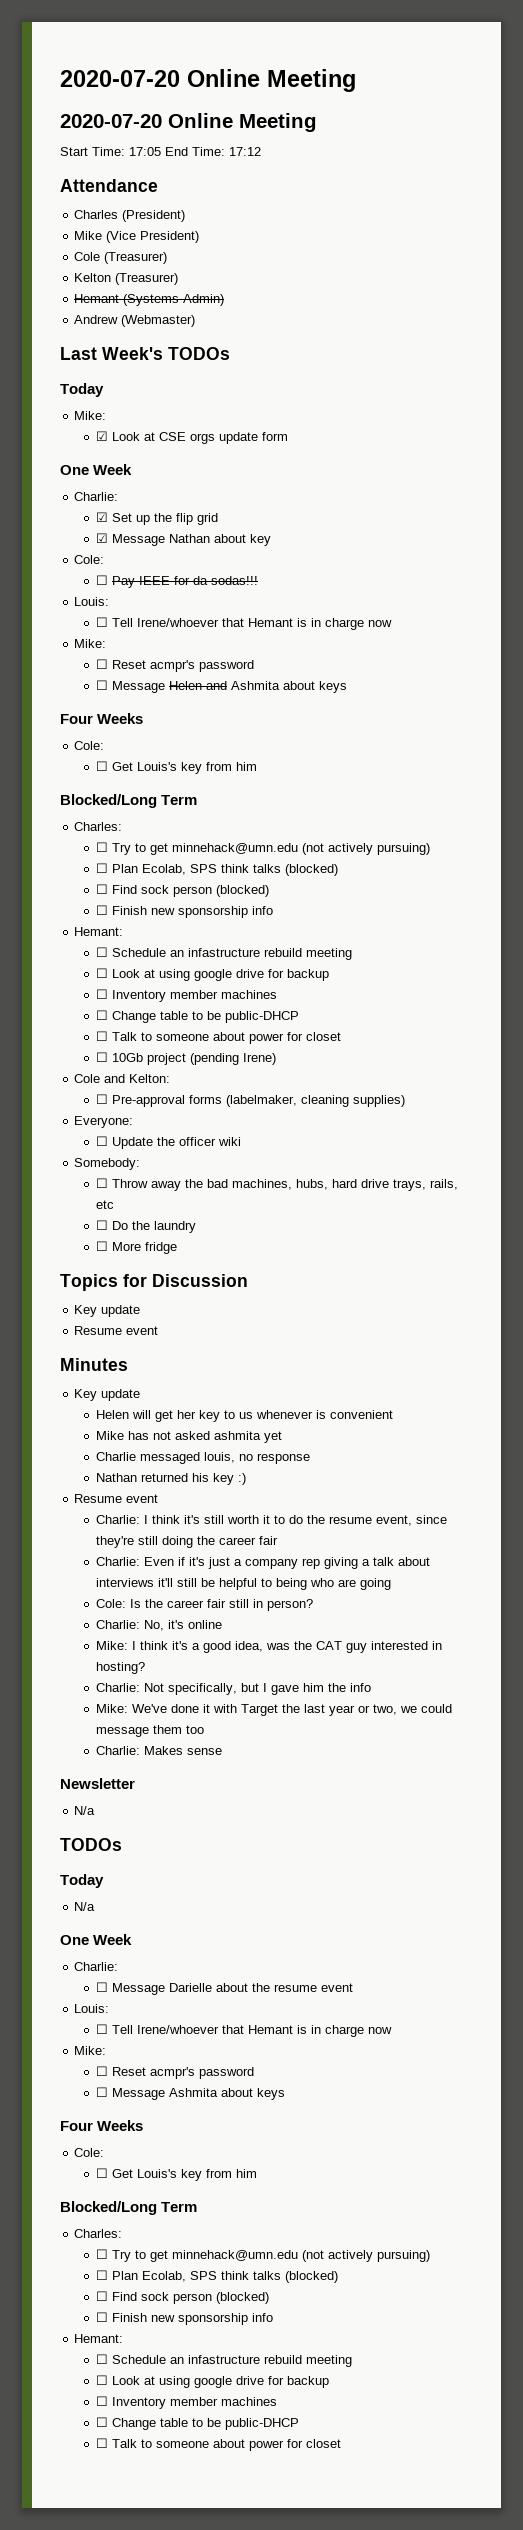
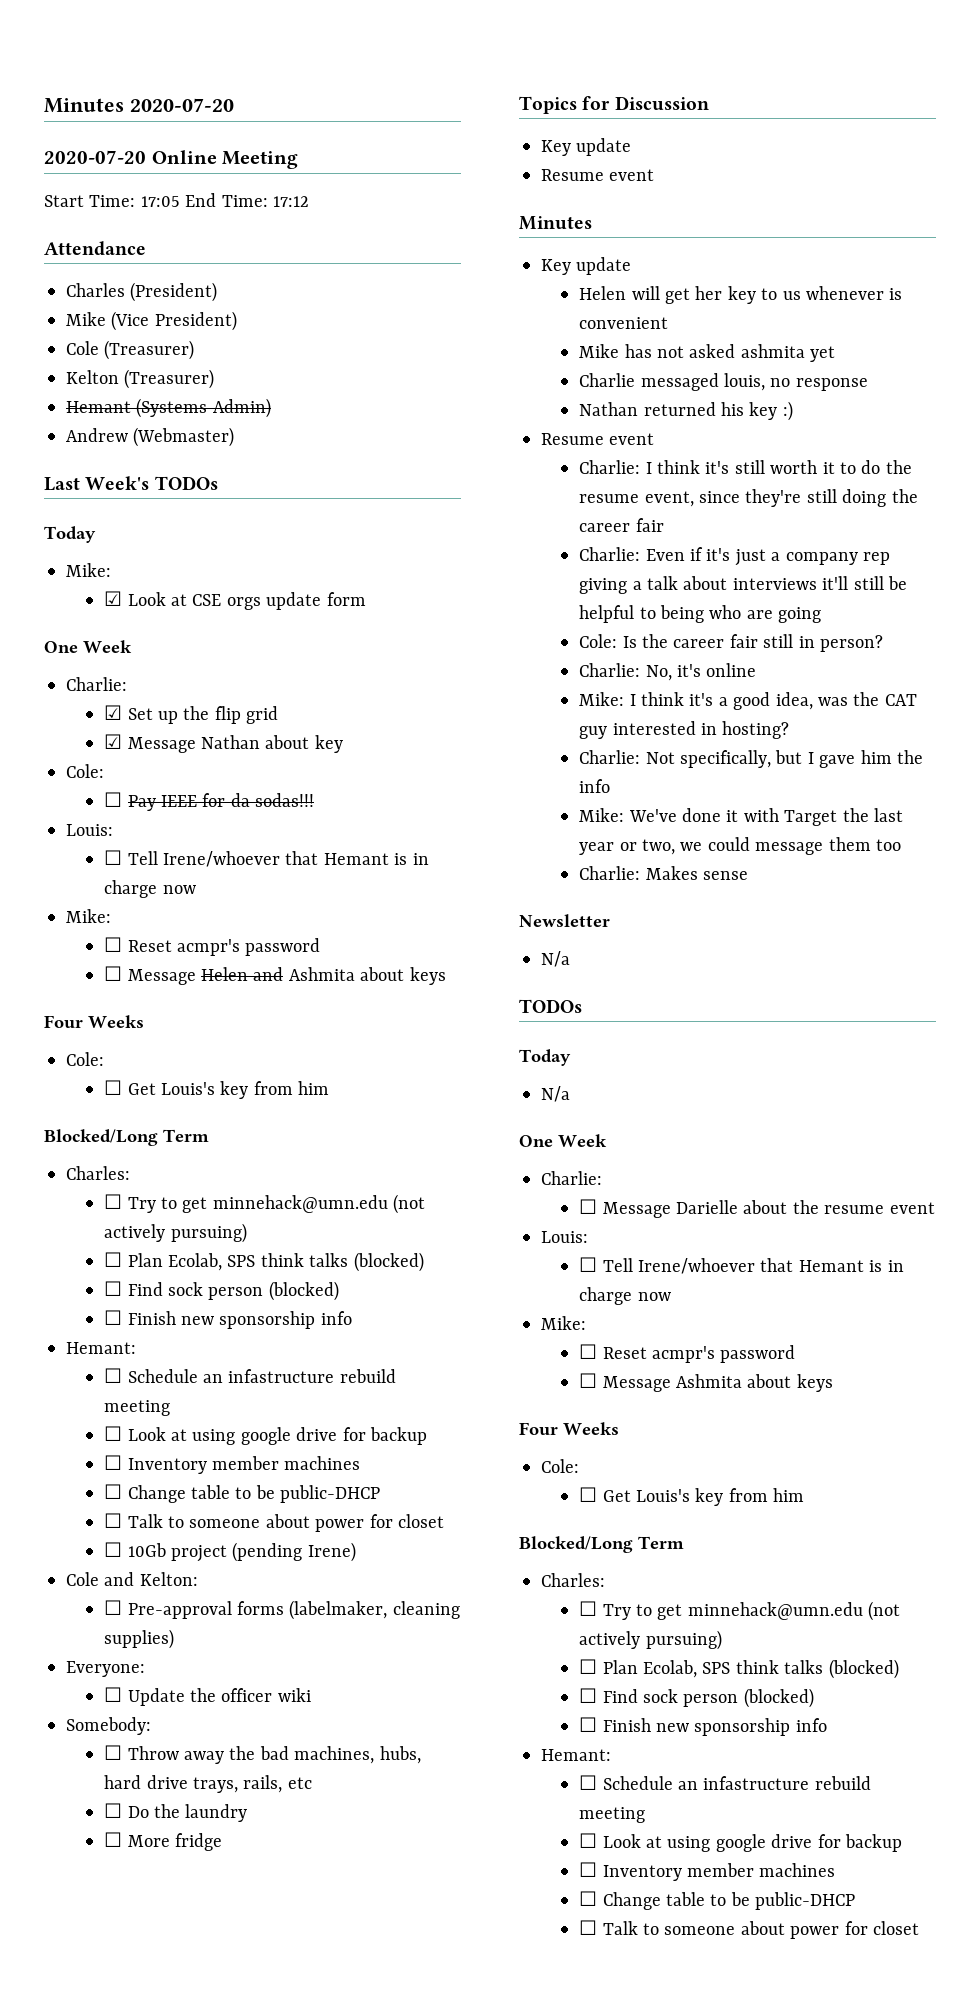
[60,69,356,92] 2020-07-20 Online Meeting -> [44,98,234,113] Minutes 2020-07-20

